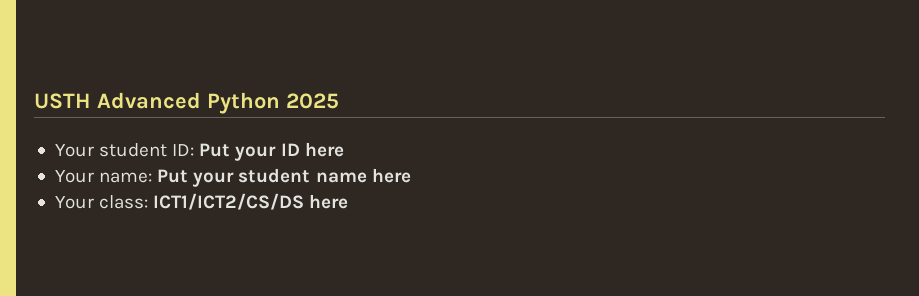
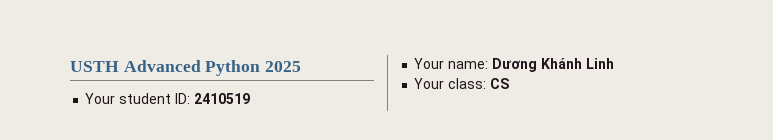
[199,142,344,161] [54,168,411,187] Put your ID here // Your name: Put your student name here -> [193,93,250,104] [414,58,614,72] 2410519 // Your name: Dương Khánh Linh
[153,193,349,210] ICT1/ICT2/CS/DS here -> [489,78,509,89] CS

